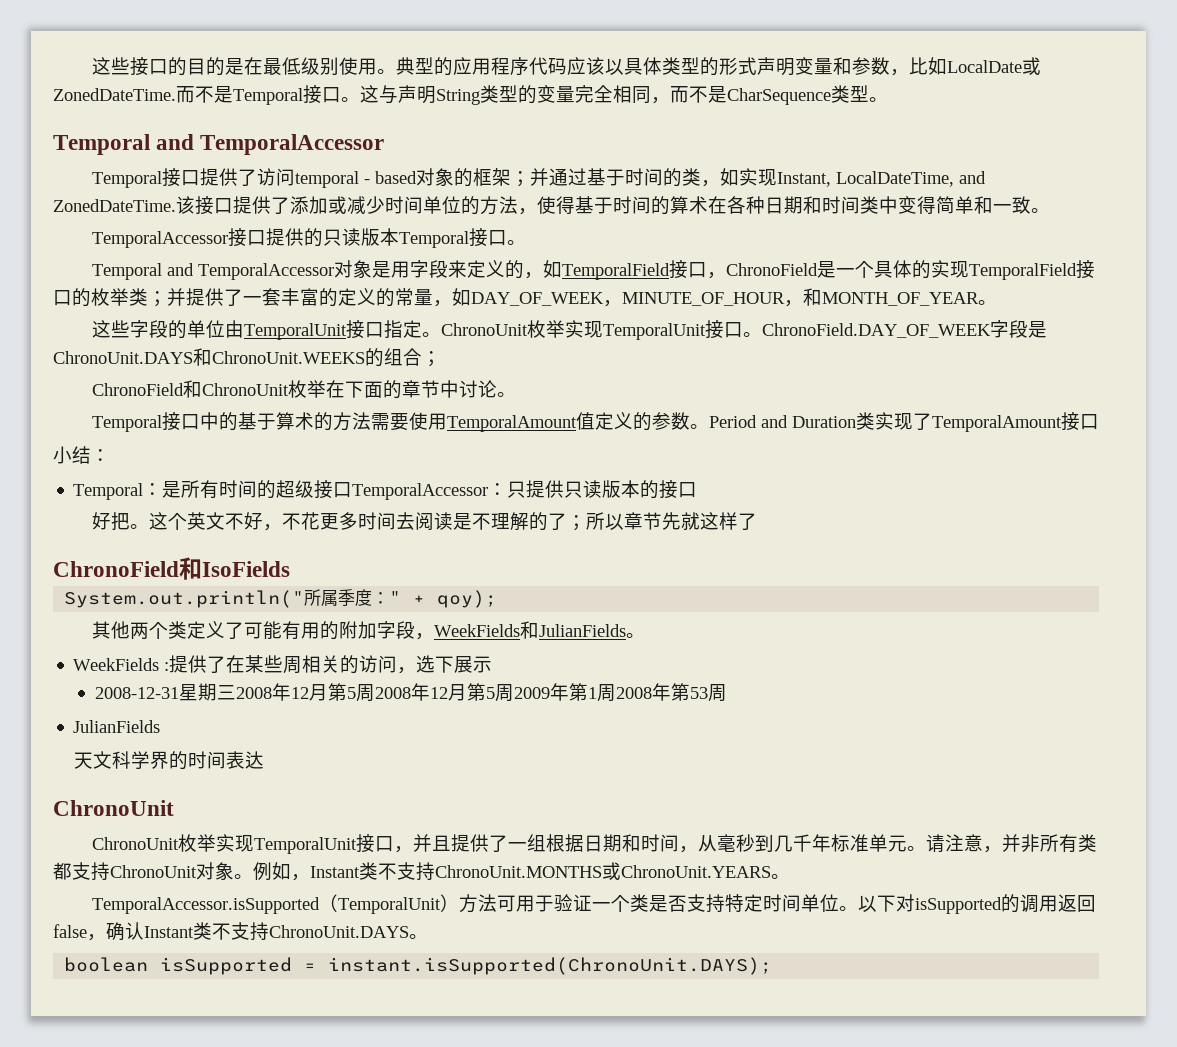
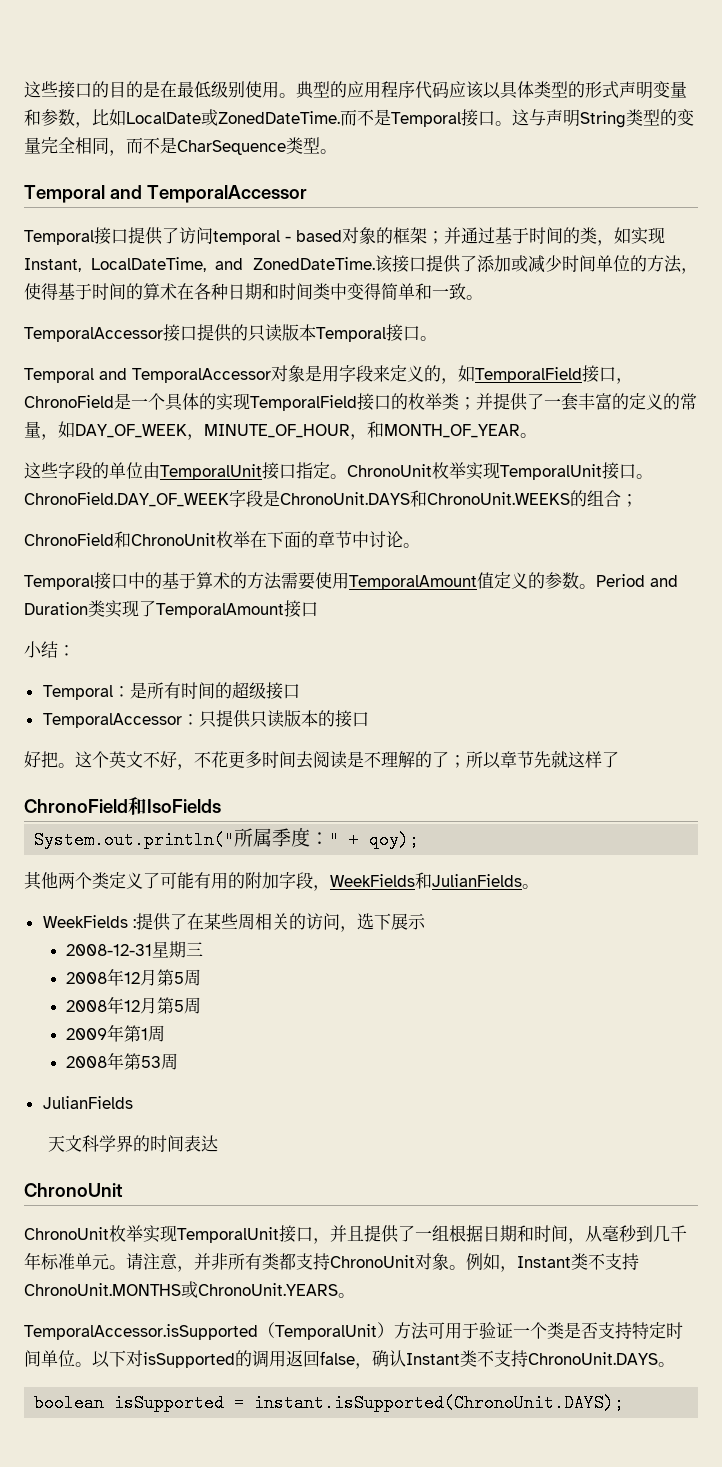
(353, 490) none -> (300, 691) //
[235,683,514,702] 2008年12月第5周2008年12月第5周 -> [66,968,202,986] [66,996,202,1014] // 2008年12月第5周 // 2008年12月第5周 //
(616, 693) none -> (166, 1033) //

